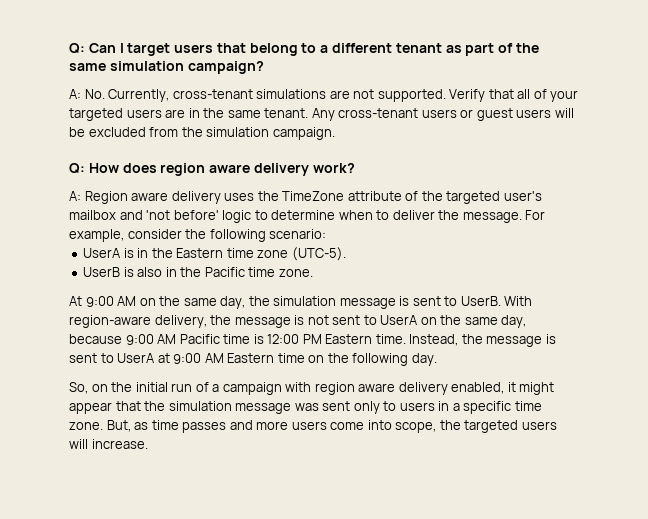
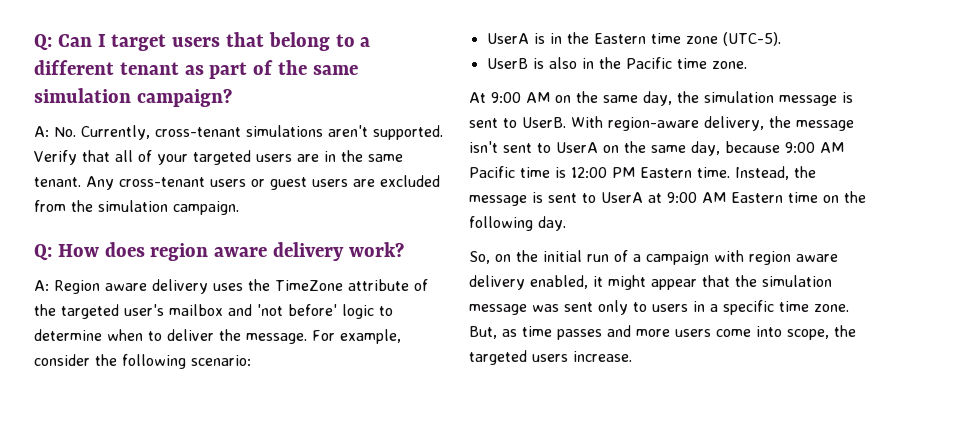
[329,89,375,99] are not -> [328,125,368,137] aren't
[554,108,574,118] [69,127,85,137] will be -> [353,179,375,187] are
[294,315,329,325] is not -> [469,141,498,153] isn't
[69,439,88,449] will -> (568, 358) none

